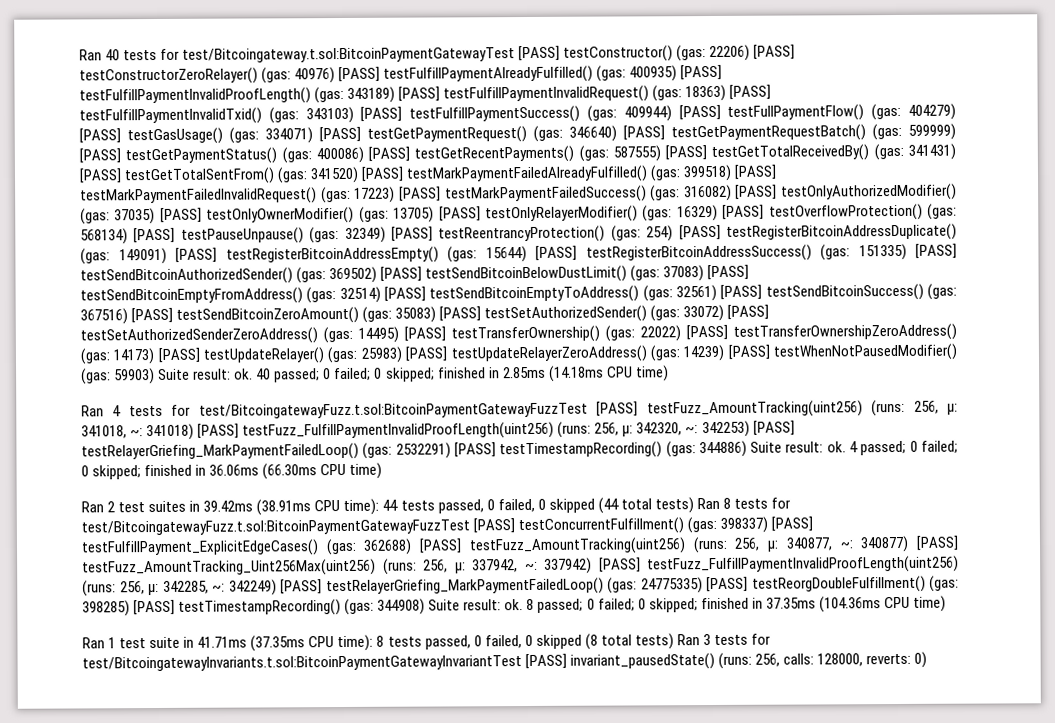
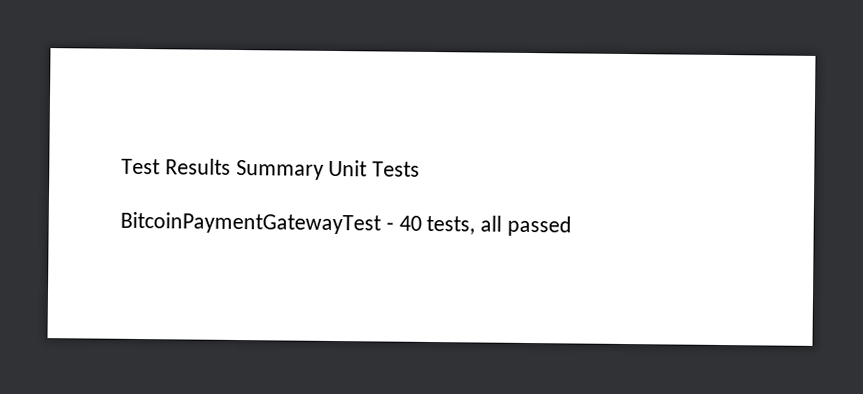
[79,44,796,63] [79,64,723,85] [79,84,772,105] [79,103,956,125] [79,123,956,145] [79,143,956,165] [79,164,778,185] [80,183,957,205] [80,203,957,225] [80,223,957,245] [80,243,957,265] [80,264,750,285] [80,283,958,305] [80,304,770,325] [80,323,957,345] [80,343,958,365] [81,365,669,385] [81,399,958,419] [81,420,795,441] [81,440,958,461] [81,462,383,480] [81,497,792,516] [81,516,814,536] [81,535,960,557] [82,555,959,577] [82,575,959,597] [82,595,946,617] [82,633,772,652] [82,651,928,672] Ran 40 tests for test/Bitcoingateway.t.sol:BitcoinPaymentGatewayTest [PASS] testConstructor() (gas: 22206) [PASS] testConstructorZeroRelayer() (gas: 40976) [PASS] testFulfillPaymentAlreadyFulfilled() (gas: 400935) [PASS] testFulfillPaymentInvalidProofLength() (gas: 343189) [PASS] testFulfillPaymentInvalidRequest() (gas: 18363) [PASS] testFulfillPaymentInvalidTxid() (gas: 343103) [PASS] testFulfillPaymentSuccess() (gas: 409944) [PASS] testFullPaymentFlow() (gas: 404279) [PASS] testGasUsage() (gas: 334071) [PASS] testGetPaymentRequest() (gas: 346640) [PASS] testGetPaymentRequestBatch() (gas: 599999) [PASS] testGetPaymentStatus() (gas: 400086) [PASS] testGetRecentPayments() (gas: 587555) [PASS] testGetTotalReceivedBy() (gas: 341431) [PASS] testGetTotalSentFrom() (gas: 341520) [PASS] testMarkPaymentFailedAlreadyFulfilled() (gas: 399518) [PASS] testMarkPaymentFailedInvalidRequest() (gas: 17223) [PASS] testMarkPaymentFailedSuccess() (gas: 316082) [PASS] testOnlyAuthorizedModifier() (gas: 37035) [PASS] testOnlyOwnerModifier() (gas: 13705) [PASS] testOnlyRelayerModifier() (gas: 16329) [PASS] testOverflowProtection() (gas: 568134) [PASS] testPauseUnpause() (gas: 32349) [PASS] testReentrancyProtection() (gas: 254) [PASS] testRegisterBitcoinAddressDuplicate() (gas: 149091) [PASS] testRegisterBitcoinAddressEmpty() (gas: 15644) [PASS] testRegisterBitcoinAddressSuccess() (gas: 151335) [PASS] testSendBitcoinAuthorizedSender() (gas: 369502) [PASS] testSendBitcoinBelowDustLimit() (gas: 37083) [PASS] testSendBitcoinEmptyFromAddress() (gas: 32514) [PASS] testSendBitcoinEmptyToAddress() (gas: 32561) [PASS] testSendBitcoinSuccess() (gas: 367516) [PASS] testSendBitcoinZeroAmount() (gas: 35083) [PASS] testSetAuthorizedSender() (gas: 33072) [PASS] testSetAuthorizedSenderZeroAddress() (gas: 14495) [PASS] testTransferOwnership() (gas: 22022) [PASS] testTransferOwnershipZeroAddress() (gas: 14173) [PASS] testUpdateRelayer() (gas: 25983) [PASS] testUpdateRelayerZeroAddress() (gas: 14239) [PASS] testWhenNotPausedModifier() (gas: 59903) Suite result: ok. 40 passed; 0 failed; 0 skipped; finished in 2.85ms (14.18ms CPU time) // Ran 4 tests for test/BitcoingatewayFuzz.t.sol:BitcoinPaymentGatewayFuzzTest [PASS] testFuzz_AmountTracking(uint256) (runs: 256, μ: 341018, ~: 341018) [PASS] testFuzz_FulfillPaymentInvalidProofLength(uint256) (runs: 256, μ: 342320, ~: 342253) [PASS] testRelayerGriefing_MarkPaymentFailedLoop() (gas: 2532291) [PASS] testTimestampRecording() (gas: 344886) Suite result: ok. 4 passed; 0 failed; 0 skipped; finished in 36.06ms (66.30ms CPU time) // Ran 2 test suites in 39.42ms (38.91ms CPU time): 44 tests passed, 0 failed, 0 skipped (44 total tests) Ran 8 tests for test/BitcoingatewayFuzz.t.sol:BitcoinPaymentGatewayFuzzTest [PASS] testConcurrentFulfillment() (gas: 398337) [PASS] testFulfillPayment_ExplicitEdgeCases() (gas: 362688) [PASS] testFuzz_AmountTracking(uint256) (runs: 256, μ: 340877, ~: 340877) [PASS] testFuzz_AmountTracking_Uint256Max(uint256) (runs: 256, μ: 337942, ~: 337942) [PASS] testFuzz_FulfillPaymentInvalidProofLength(uint256) (runs: 256, μ: 342285, ~: 342249) [PASS] testRelayerGriefing_MarkPaymentFailedLoop() (gas: 24775335) [PASS] testReorgDoubleFulfillment() (gas: 398285) [PASS] testTimestampRecording() (gas: 344908) Suite result: ok. 8 passed; 0 failed; 0 skipped; finished in 37.35ms (104.36ms CPU time) // Ran 1 test suite in 41.71ms (37.35ms CPU time): 8 tests passed, 0 failed, 0 skipped (8 total tests) Ran 3 tests for test/BitcoingatewayInvariants.t.sol:BitcoinPaymentGatewayInvariantTest [PASS] invariant_pausedState() (runs: 256, calls: 128000, reverts: 0) -> [121,158,421,180] [120,211,573,237] Test Results Summary Unit Tests // BitcoinPaymentGatewayTest - 40 tests, all passed

